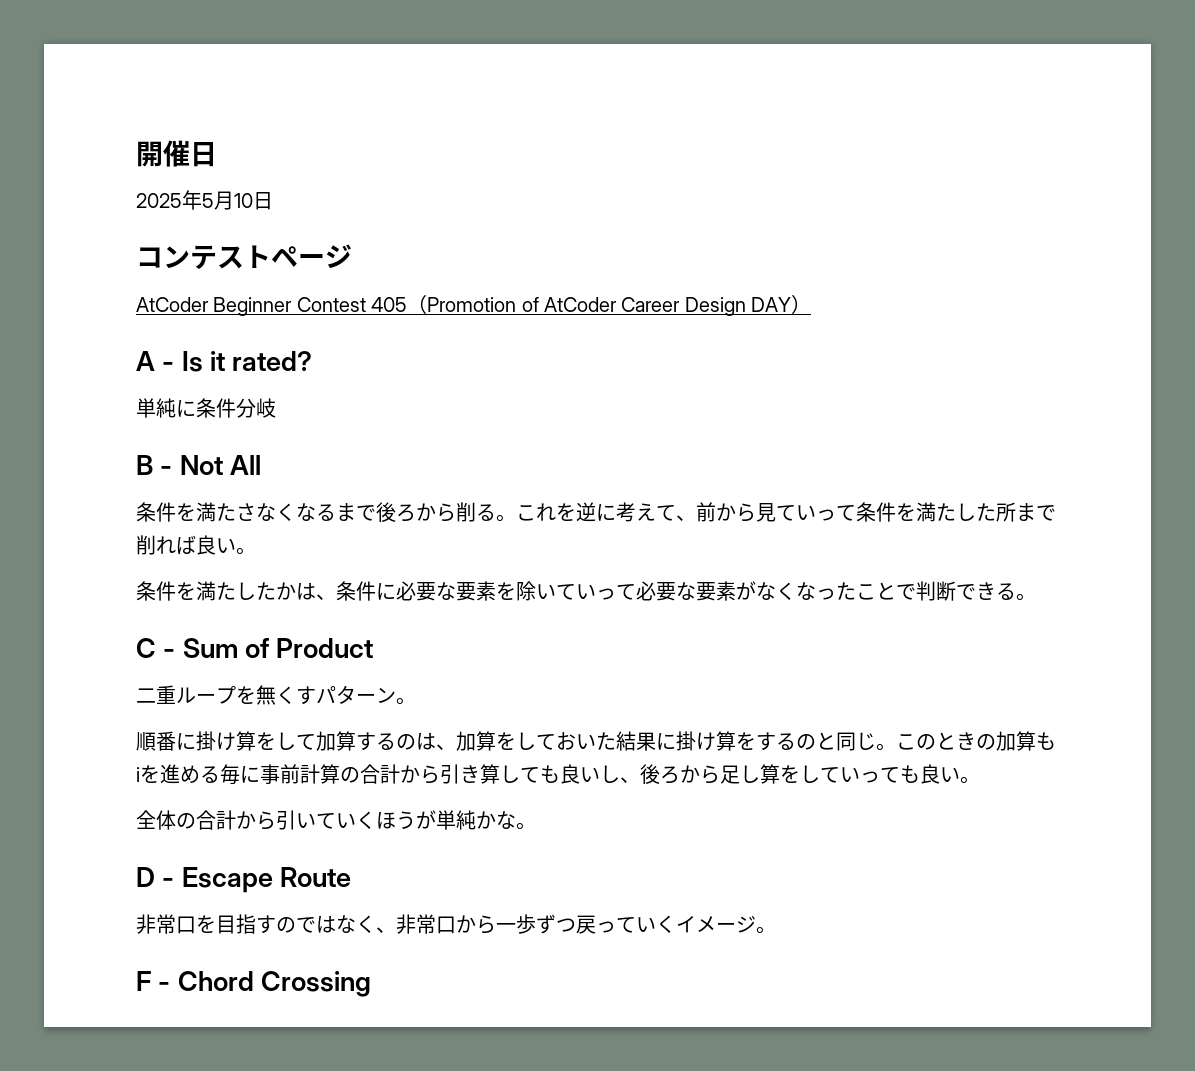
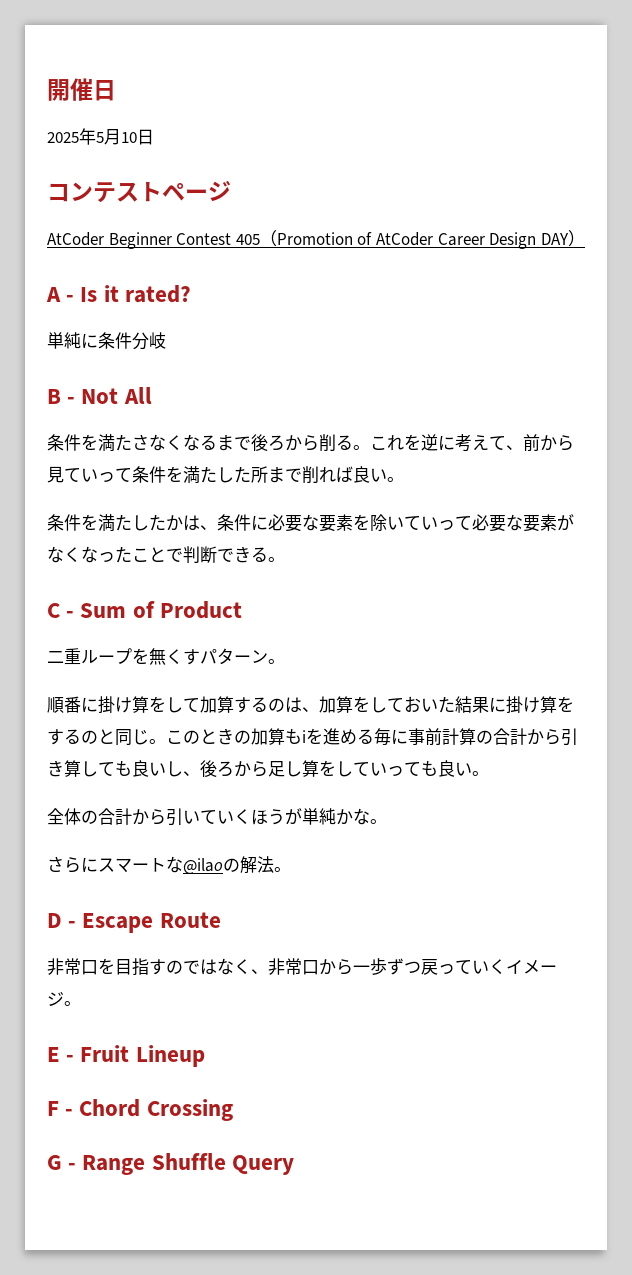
(536, 826) none -> [47,856,291,874] // さらにスマートな@ilaoの解法。
(776, 930) none -> [47,1045,205,1067] // E - Fruit Lineup
(371, 984) none -> [47,1153,294,1175] // G - Range Shuffle Query

